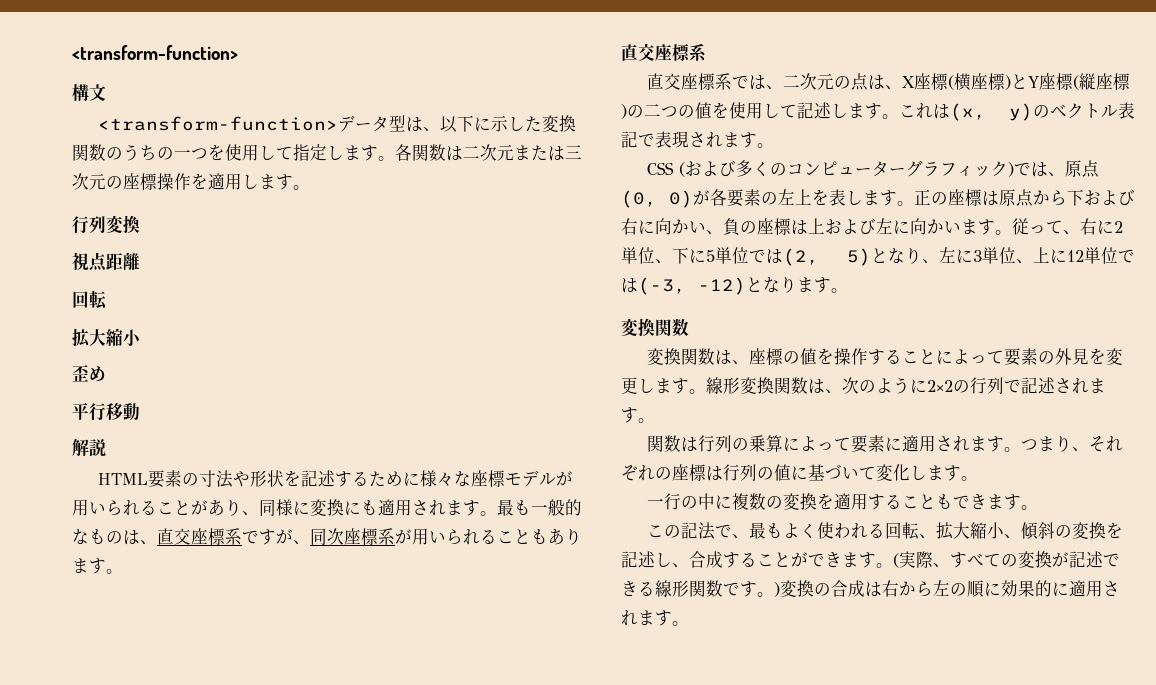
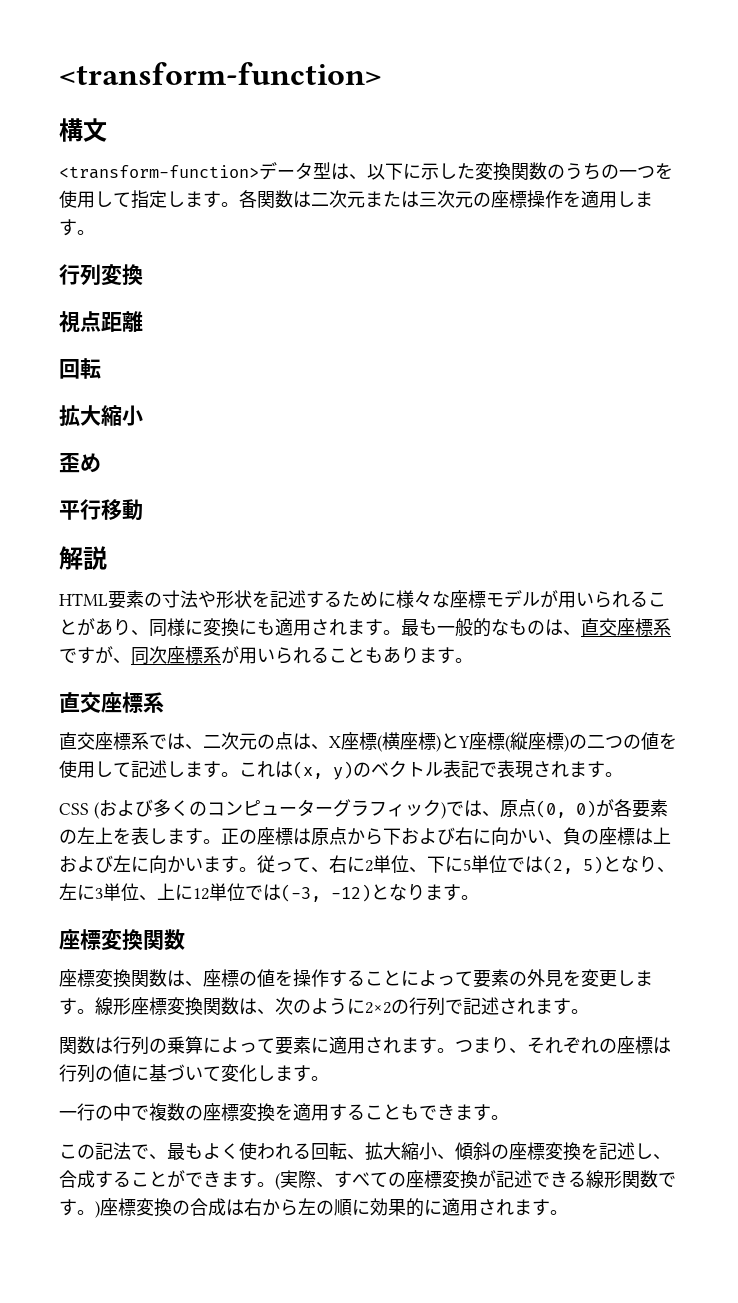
(848, 290) none -> [59,929,101,950] 座標
(689, 327) none -> [59,969,95,987] 座標
(740, 385) none -> [131,997,167,1015] 座標
[715,493,784,510] に複数の -> [131,1103,239,1121] で複数の座標
(1073, 531) none -> [509,1142,545,1160] 座標
(1018, 560) none -> [406,1170,442,1188] 座標
(780, 589) none -> [100,1198,136,1216] 座標

